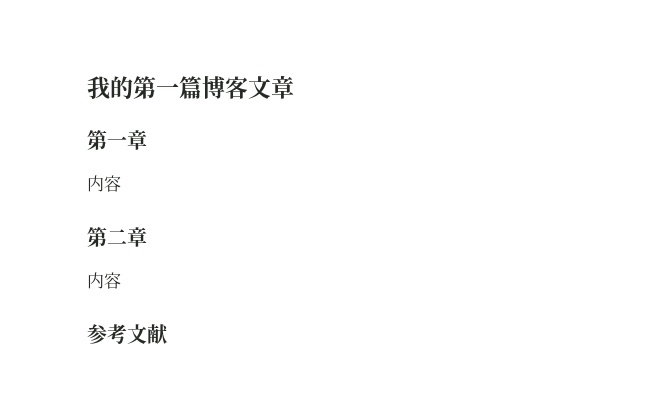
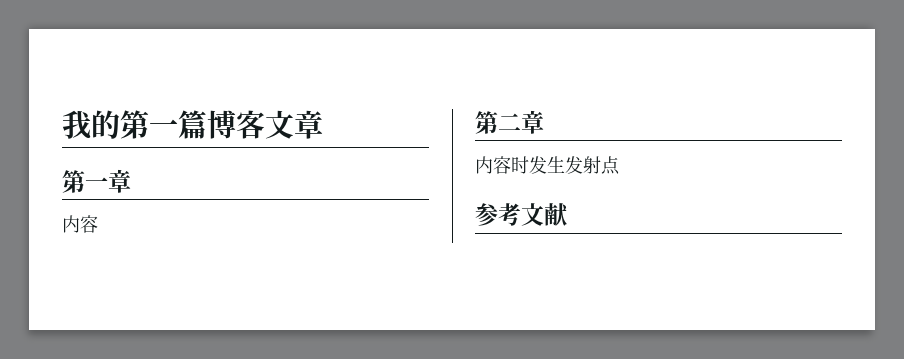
(121, 280) none -> [511,156,620,175] 时发生发射点

